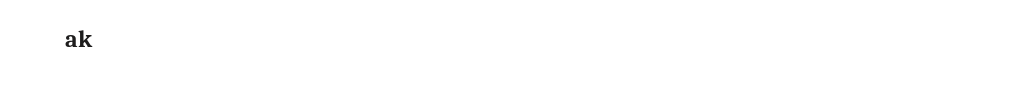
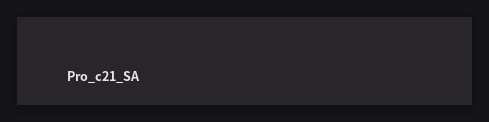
[65,30,93,47] ak -> [67,71,140,83] Pro_c21_SA

